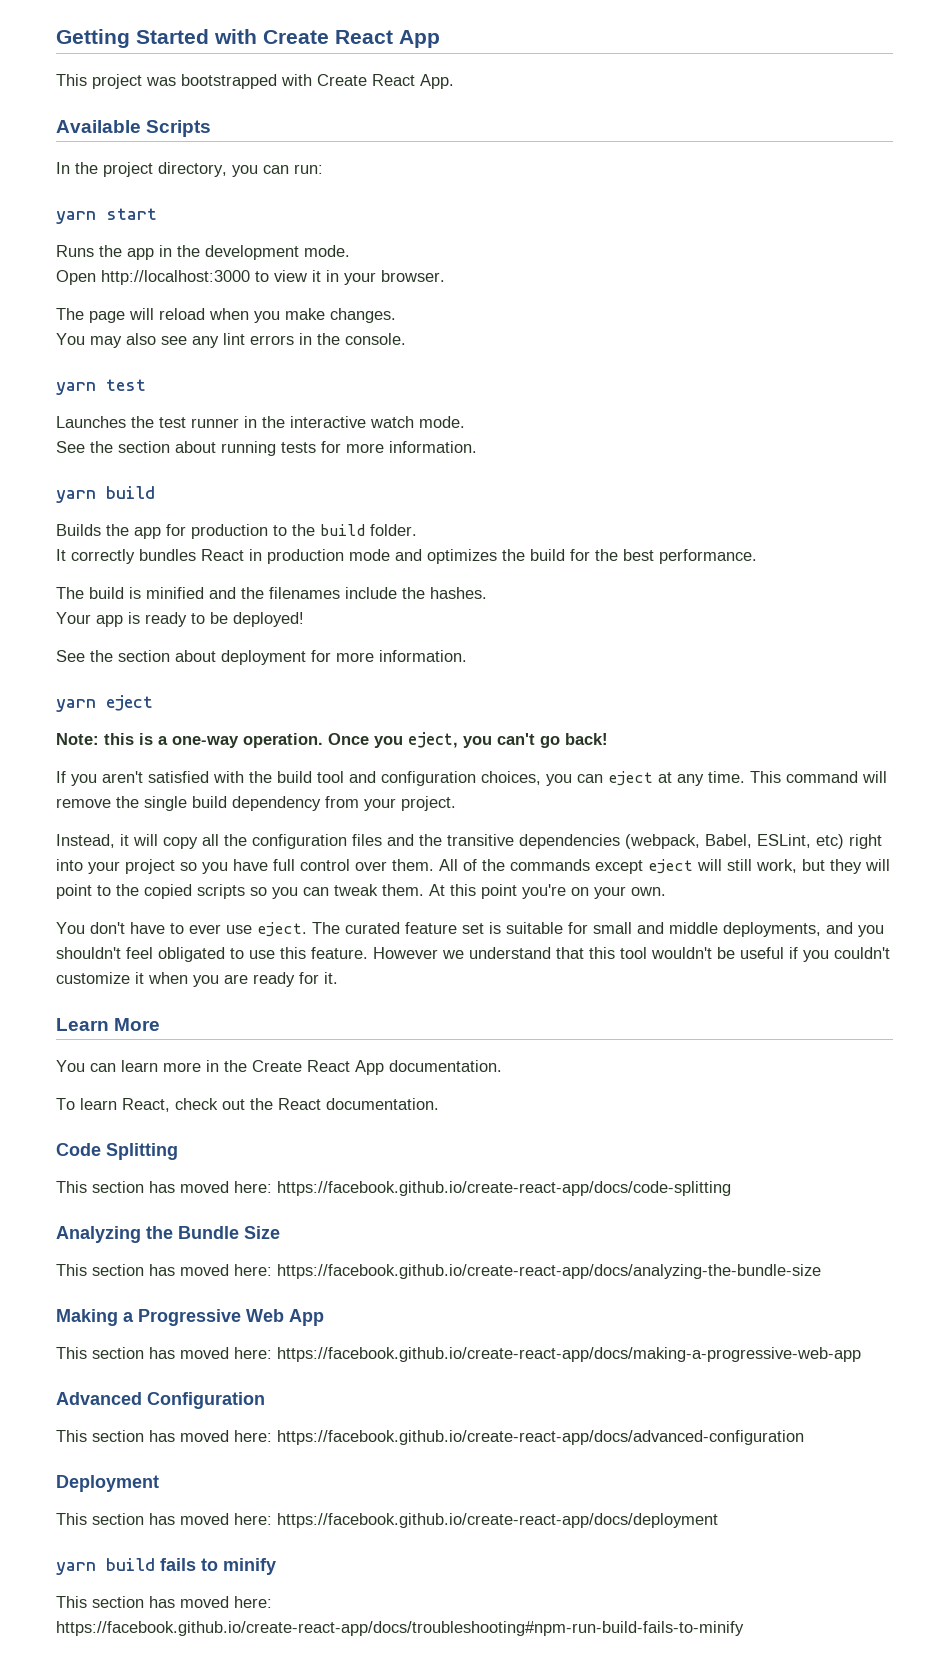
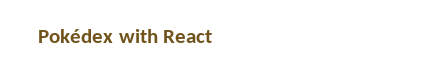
[56,29,440,48] [56,74,454,89] [56,120,212,137] [56,162,323,177] [56,208,157,224] [56,245,350,260] [56,270,445,285] [56,308,396,323] [56,333,406,348] [56,379,146,395] [56,416,465,428] [56,441,477,456] [56,486,155,503] [56,524,417,539] [56,549,757,564] [56,587,487,599] [56,612,304,627] [56,650,467,665] [56,695,153,712] [56,732,608,748] [56,771,887,786] [56,796,456,811] [56,834,882,849] [56,859,890,874] [56,884,666,899] [56,922,884,937] [56,947,890,962] [56,972,338,987] [56,1018,161,1031] [56,1060,502,1075] [56,1098,439,1112] [56,1143,178,1160] [56,1181,731,1196] [56,1226,280,1243] [56,1264,821,1279] [56,1309,324,1326] [56,1347,861,1362] [56,1392,265,1409] [56,1430,804,1445] [56,1475,159,1492] [56,1513,718,1528] [56,1558,276,1575] [56,1596,272,1608] [56,1621,744,1636] Getting Started with Create React App // This project was bootstrapped with Create React App. // Available Scripts // In the project directory, you can run: // yarn start // Runs the app in the development mode. // Open http://localhost:3000 to view it in your browser. // The page will reload when you make changes. // You may also see any lint errors in the console. // yarn test // Launches the test runner in the interactive watch mode. // See the section about running tests for more information. // yarn build // Builds the app for production to the build folder. // It correctly bundles React in production mode and optimizes the build for the best performance. // The build is minified and the filenames include the hashes. // Your app is ready to be deployed! // See the section about deployment for more information. // yarn eject // Note: this is a one-way operation. Once you eject, you can't go back! // If you aren't satisfied with the build tool and configuration choices, you can eject at any time. This command will remove the single build dependency from your project. // Instead, it will copy all the configuration files and the transitive dependencies (webpack, Babel, ESLint, etc) right into your project so you have full control over them. All of the commands except eject will still work, but they will point to the copied scripts so you can tweak them. At this point you're on your own. // You don't have to ever use eject. The curated feature set is suitable for small and middle deployments, and you shouldn't feel obligated to use this feature. However we understand that this tool wouldn't be useful if you couldn't customize it when you are ready for it. // Learn More // You can learn more in the Create React App documentation. // To learn React, check out the React documentation. // Code Splitting // This section has moved here: https://facebook.github.io/create-react-app/docs/code-splitting // Analyzing the Bundle Size // This section has moved here: https://facebook.github.io/create-react-app/docs/analyzing-the-bundle-size // Making a Progressive Web App // This section has moved here: https://facebook.github.io/create-react-app/docs/making-a-progressive-web-app // Advanced Configuration // This section has moved here: https://facebook.github.io/create-react-app/docs/advanced-configuration // Deployment // This section has moved here: https://facebook.github.io/create-react-app/docs/deployment // yarn build fails to minify // This section has moved here: https://facebook.github.io/create-react-app/docs/troubleshooting#npm-run-build-fails-to-minify -> [38,29,213,43] Pokédex with React

